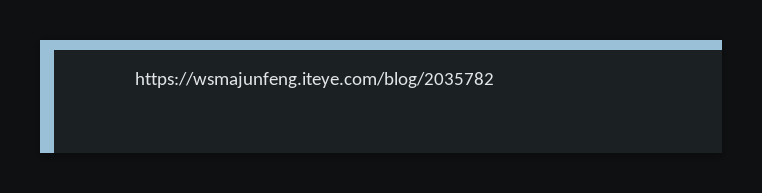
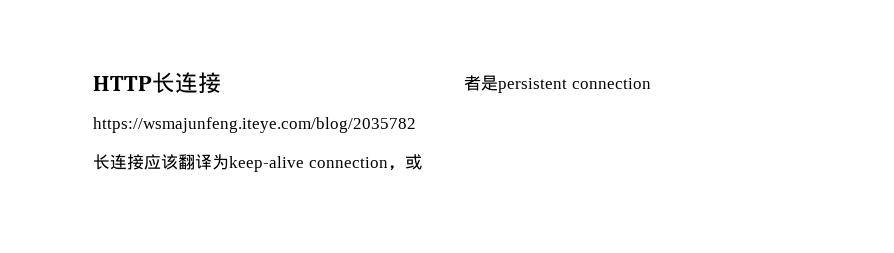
(135, 80) none -> [93,72,221,94] HTTP长连接 //
(494, 80) none -> [93,154,422,172] [464,75,651,93] // 长连接应该翻译为keep-alive connection，或者是persistent connection

